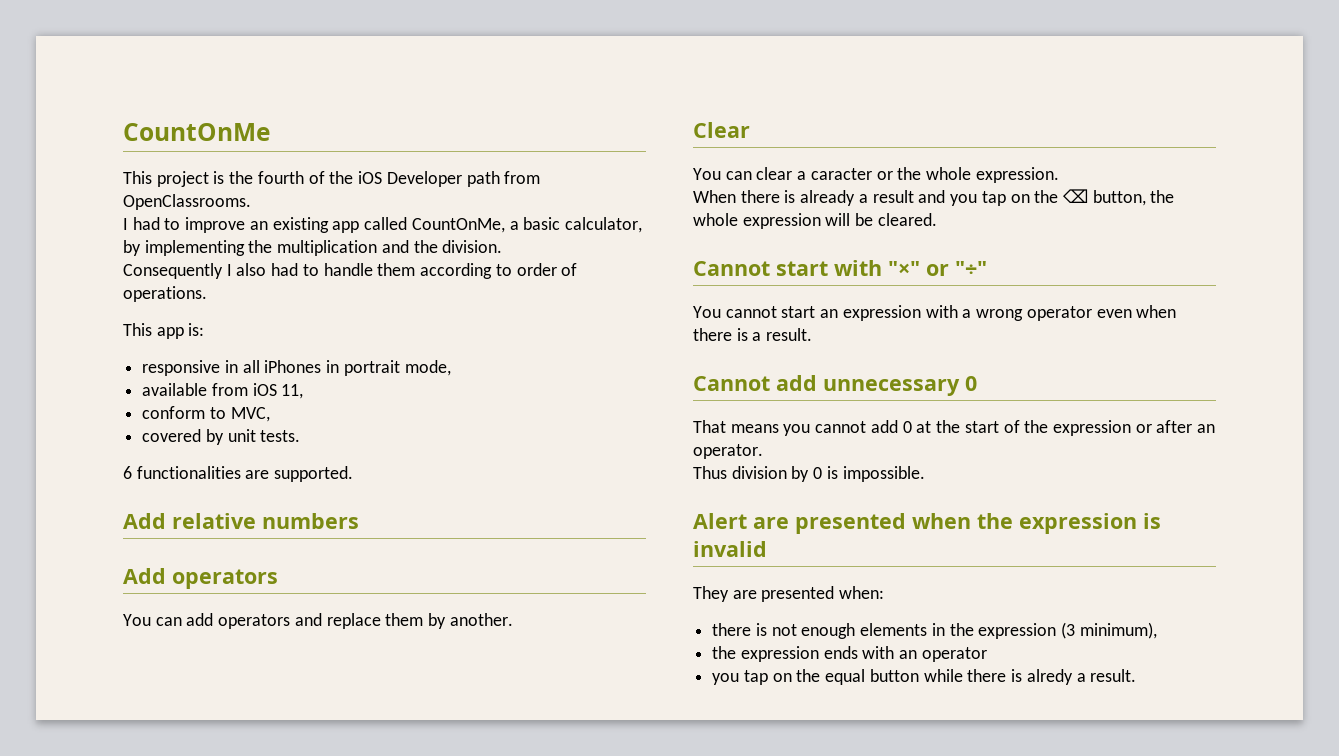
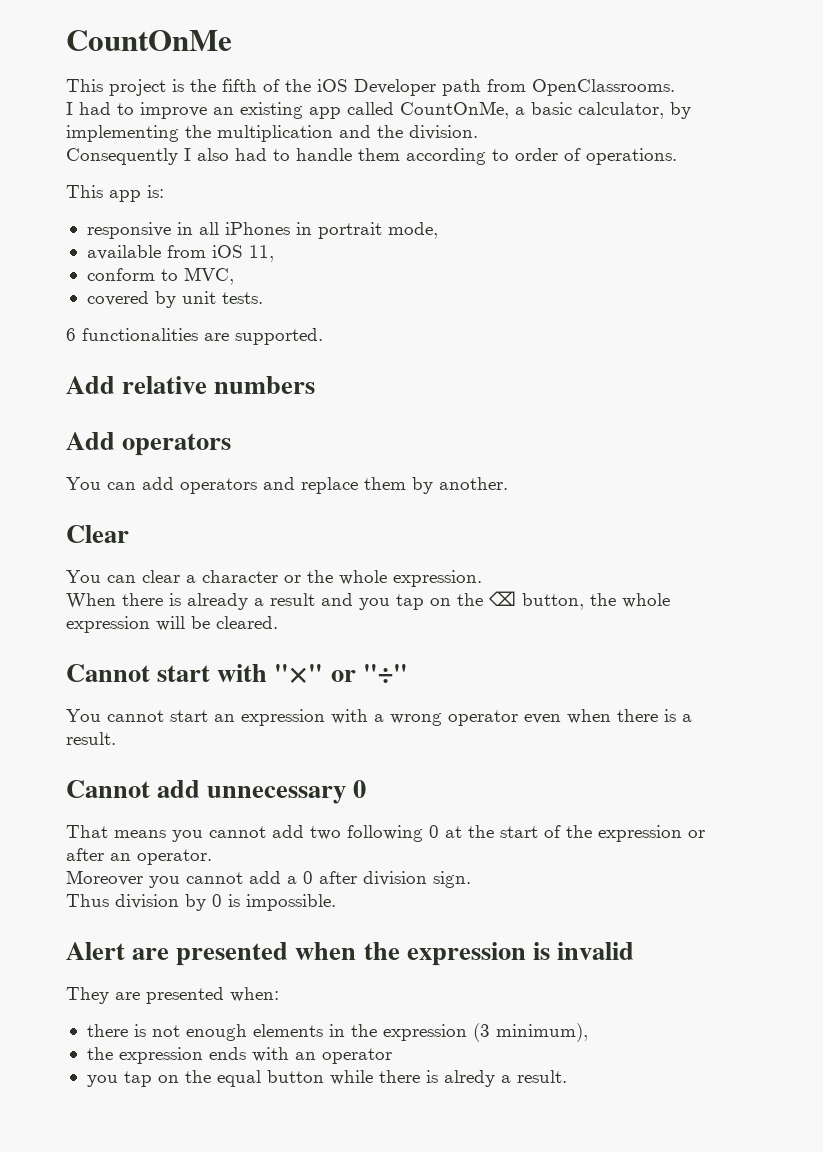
[257,171,304,184] fourth -> [222,79,257,92] fifth
[810,168,872,180] caracter -> [202,570,278,583] character
(898, 426) none -> [310,825,423,842] two following
(763, 451) none -> [66,870,471,888] // Moreover you cannot add a 0 after division sign.

